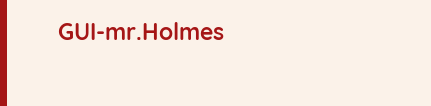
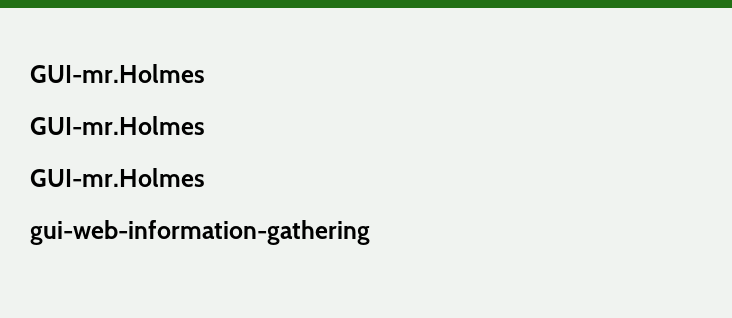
[58,22,224,40] GUI-mr.Holmes -> [30,64,205,83] [30,116,205,135] [30,168,205,187] [30,220,370,245] GUI-mr.Holmes // GUI-mr.Holmes // GUI-mr.Holmes // gui-web-information-gathering

